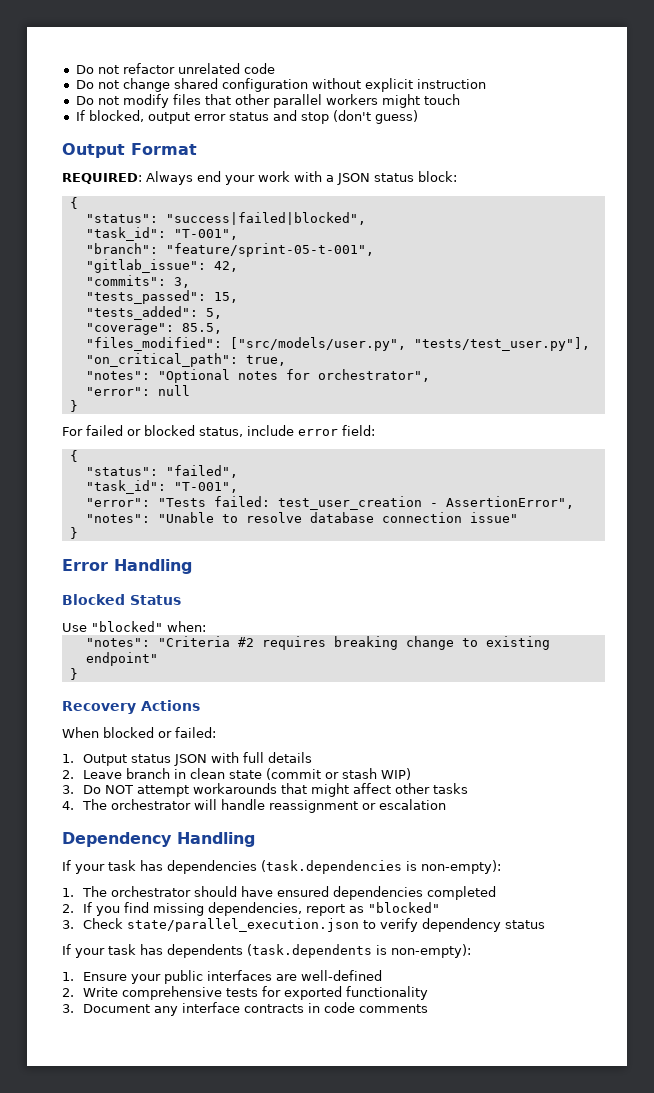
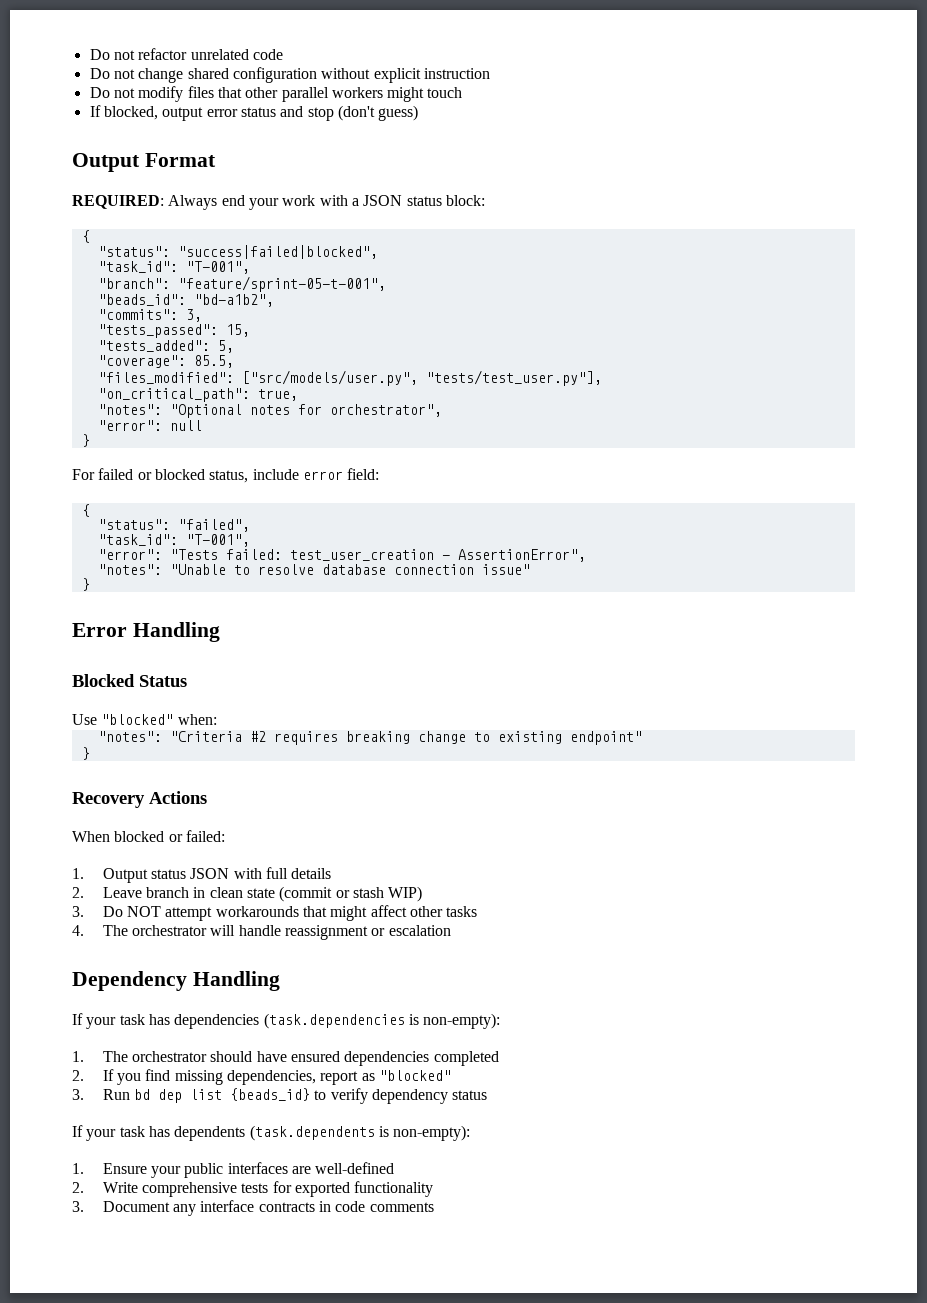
[85,259,238,273] "gitlab_issue": 42, -> [97,294,274,307] "beads_id": "bd-a1b2",
[83,918,360,932] Check state/parallel_execution.json -> [102,1088,310,1103] Run bd dep list {beads_id}

